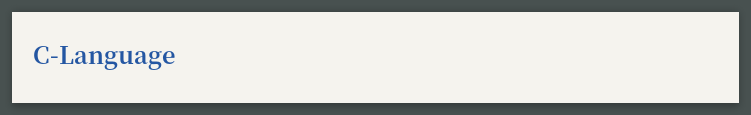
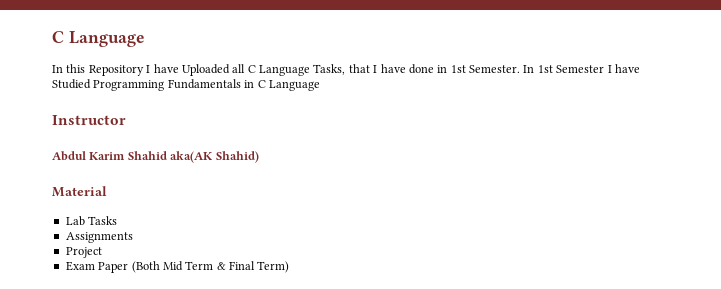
[33,46,175,70] C-Language -> [52,31,145,47] [52,64,640,76] [52,79,320,91] [52,115,126,125] [52,151,259,163] [52,186,107,197] [65,216,118,226] [65,232,133,243] [65,247,102,258] [65,261,290,273] C Language // In this Repository I have Uploaded all C Language Tasks, that I have done in 1st Semester. In 1st Semester I have Studied Programming Fundamentals in C Language // Instructor // Abdul Karim Shahid aka(AK Shahid) // Material // Lab Tasks // Assignments // Project // Exam Paper (Both Mid Term & Final Term)

